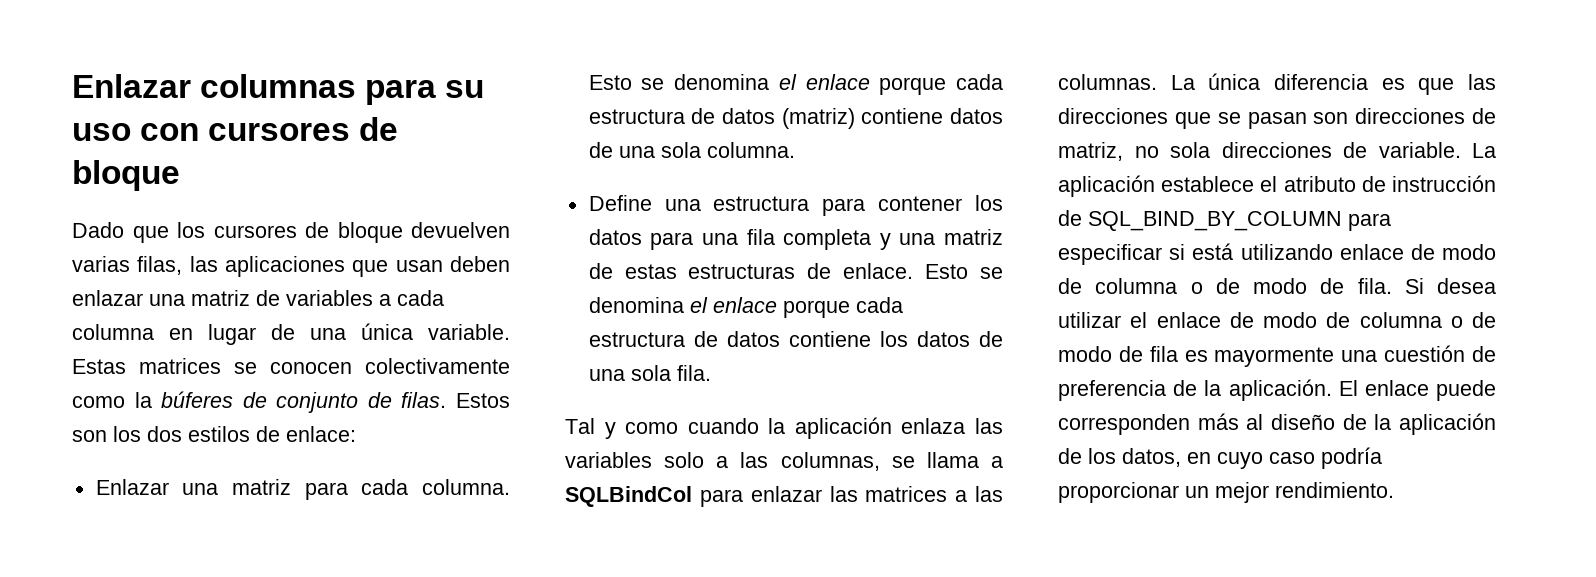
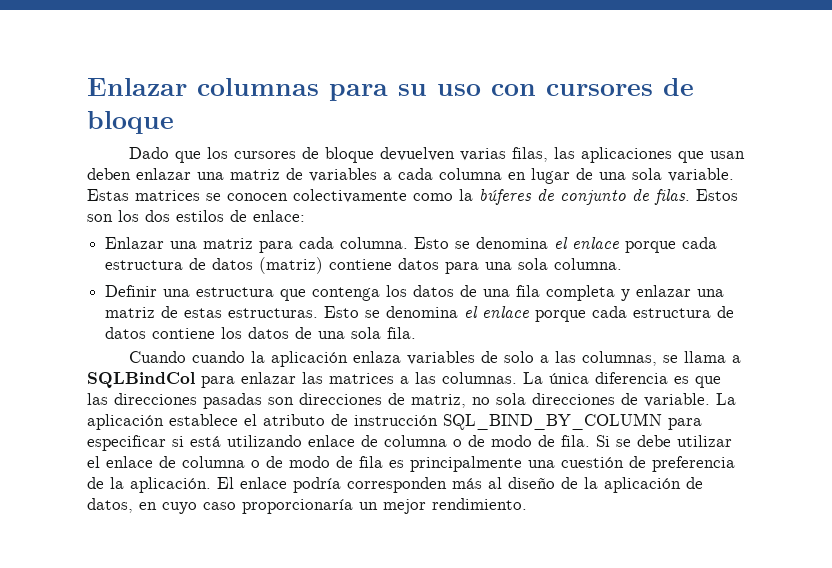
[361,323,413,340] única -> [632,168,662,180] sola
[588,142,613,158] de -> [445,262,480,274] para
[588,195,652,211] Define -> [105,285,158,297] Definir
[822,195,1003,216] [588,229,694,250] para contener los datos para -> [280,285,478,301] que contenga los datos de
(891, 241) none -> [636,285,692,297] enlazar
[688,263,914,279] estructuras de enlace. -> [228,308,319,318] estructuras.
[565,418,679,439] Tal y como -> [128,351,186,363] Cuando
[975,418,1003,434] [565,452,652,468] las variables -> [406,351,498,365] variables de
[1174,112,1307,129] que se pasan -> [203,393,262,409] pasadas
[1058,210,1082,226] de -> (438, 420) none
[1442,244,1496,260] [1058,278,1082,294] modo de -> (378, 441) none
[1437,278,1496,294] desea -> [616,435,671,447] se debe
[1263,312,1351,328] modo de -> (176, 462) none
[1214,347,1335,367] mayormente -> [410,456,522,472] principalmente
[1436,380,1496,401] puede -> [293,477,341,493] podría
[1088,448,1116,464] los -> (703, 483) none
[1321,447,1382,469] [1058,482,1179,503] podría proporcionar -> [242,499,353,514] proporcionaría

